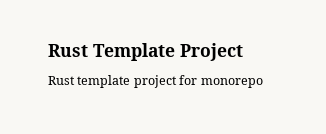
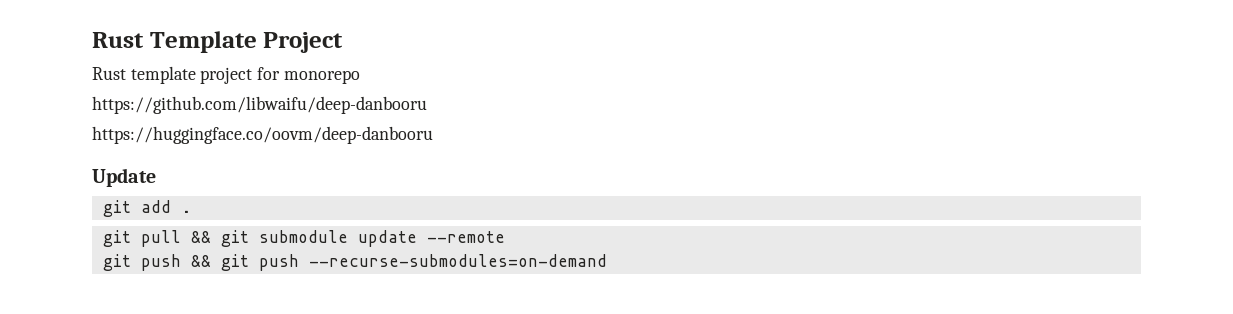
(263, 83) none -> [92,96,427,114] [92,126,433,144] [92,168,156,187] [102,200,191,217] [102,230,505,247] [102,254,607,271] // https://github.com/libwaifu/deep-danbooru // https://huggingface.co/oovm/deep-danbooru // Update // git add . // git pull && git submodule update --remote // git push && git push --recurse-submodules=on-demand

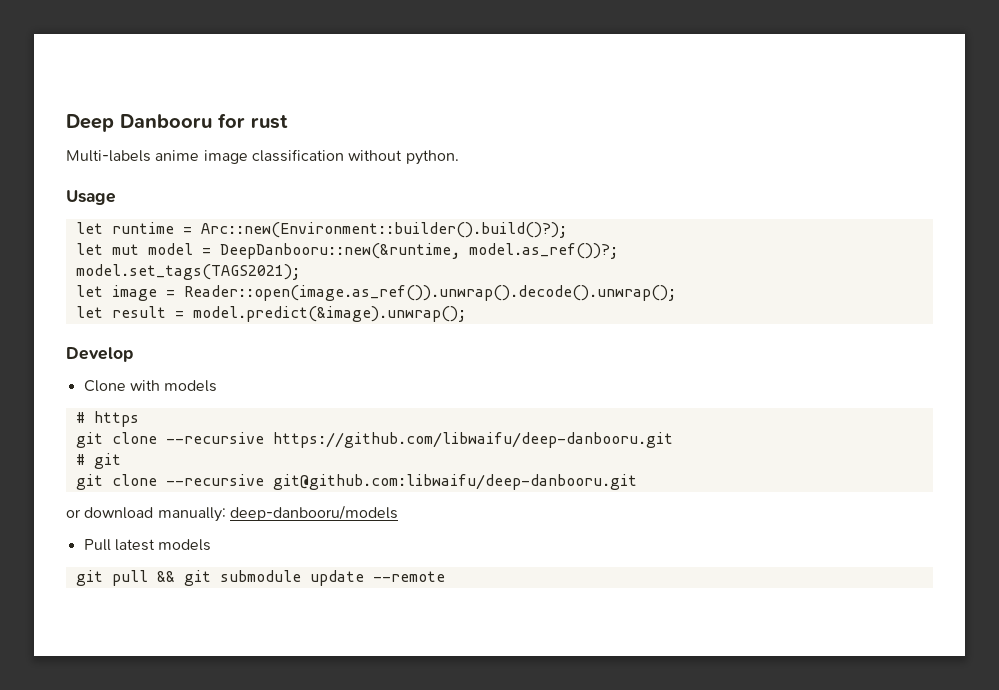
[92,31,344,53] [92,66,360,84] [92,96,427,114] [92,126,433,144] [92,168,156,187] [102,200,191,217] Rust Template Project // Rust template project for monorepo // https://github.com/libwaifu/deep-danbooru // https://huggingface.co/oovm/deep-danbooru // Update // git add . -> [66,113,288,132] [66,149,459,165] [66,190,116,205] [75,222,567,238] [75,243,618,259] [75,264,300,280] [75,285,676,301] [75,306,466,322] [66,347,134,362] [83,380,218,392] [75,411,139,427] [75,432,673,448] [75,453,121,469] [75,474,637,490] [66,505,398,522] [83,539,212,551] Deep Danbooru for rust // Multi-labels anime image classification without python. // Usage // let runtime = Arc::new(Environment::builder().build()?); // let mut model = DeepDanbooru::new(&runtime, model.as_ref())?; // model.set_tags(TAGS2021); // let image = Reader::open(image.as_ref()).unwrap().decode().unwrap(); // let result = model.predict(&image).unwrap(); // Develop // Clone with models // # https // git clone --recursive https://github.com/libwaifu/deep-danbooru.git // # git // git clone --recursive git@github.com:libwaifu/deep-danbooru.git // or download manually: deep-danbooru/models // Pull latest models
[102,254,607,271] // git push && git push --recurse-submodules=on-demand -> (445, 576) none

